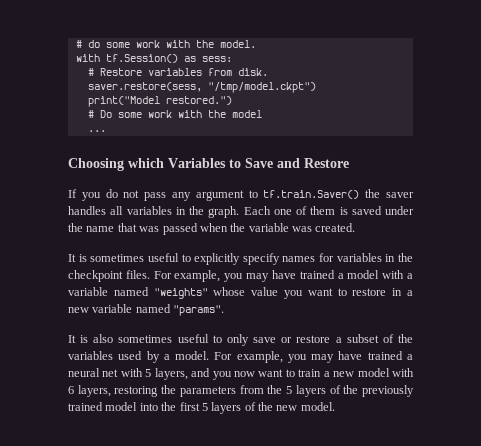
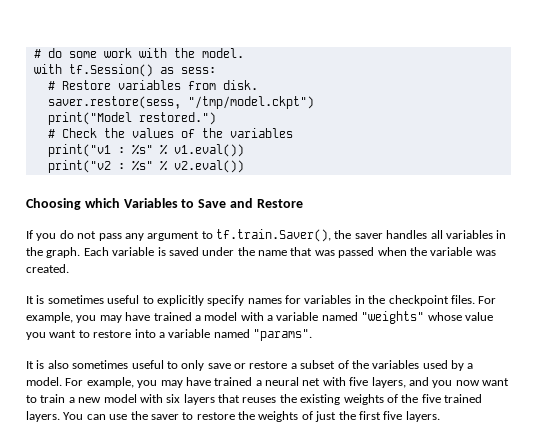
[99,110,262,118] [87,130,106,132] Do some work with the model // ... -> [61,128,293,138] [47,144,244,157] [47,160,244,173] Check the values of the variables // print("v1 : %s" % v1.eval()) // print("v2 : %s" % v2.eval())
[263,190,360,199] tf.train.Saver() -> [216,229,331,242] tf.train.Saver(),
[273,206,336,215] one of them -> [112,247,155,256] variable
[392,288,414,296] [68,307,89,313] in a new -> [134,329,165,338] into a
[145,369,152,377] 5 -> [349,377,369,386] five
[68,385,415,397] [68,402,335,414] 6 layers, restoring the parameters from the 5 layers of the previously trained model into the first 5 layers of the new model. -> [166,394,482,405] [26,411,440,422] six layers that reuses the existing weights of the five trained layers. You can use the saver to restore the weights of just the first five layers.

